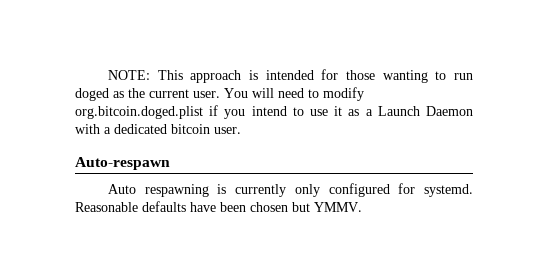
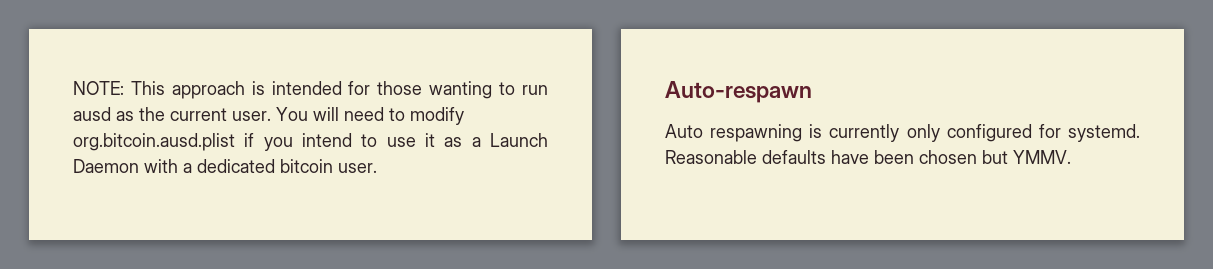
[75,88,109,101] doged -> [73,107,111,121] ausd
[75,106,203,119] org.bitcoin.doged.plist -> [73,133,235,151] org.bitcoin.ausd.plist

